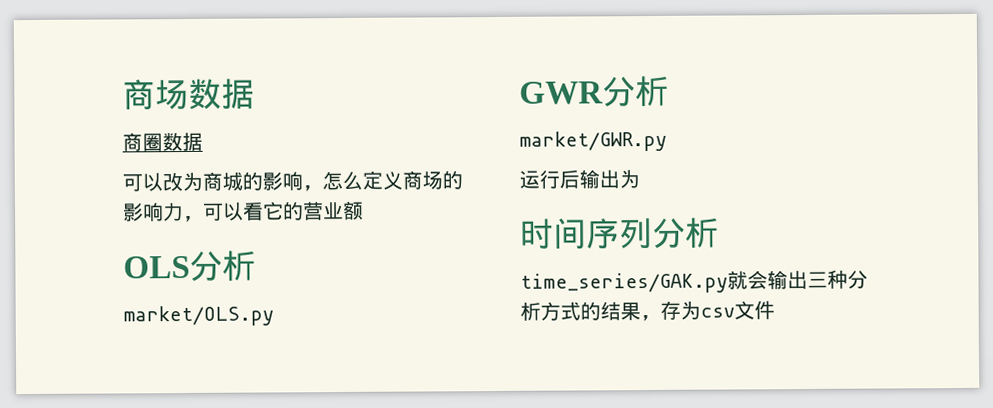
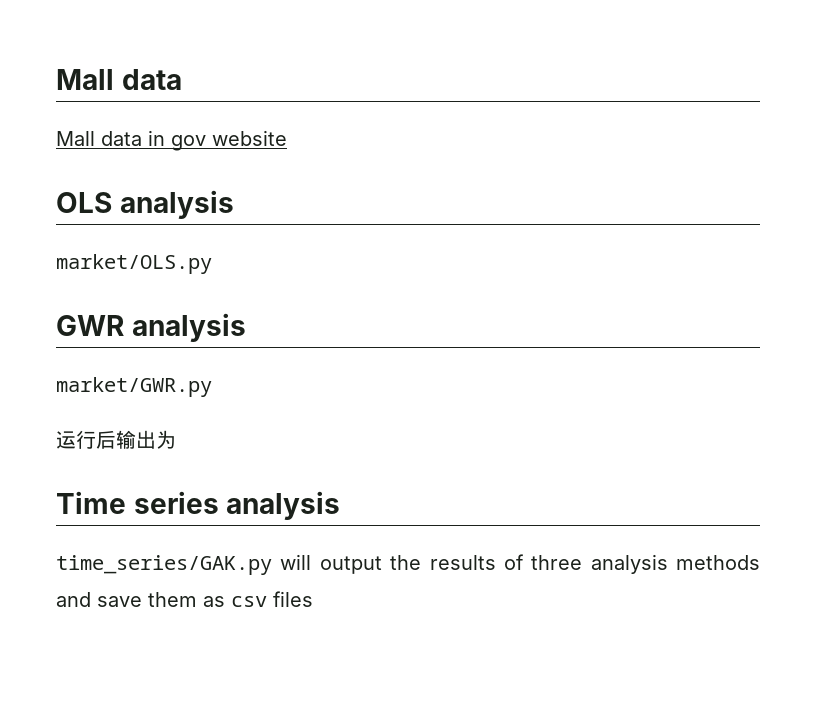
[122,78,255,110] [122,131,203,152] [122,170,463,192] [122,200,364,223] 商场数据 // 商圈数据 // 可以改为商城的影响，怎么定义商场的影响力，可以看它的营业额 -> [56,69,182,90] [56,130,287,151] Mall data // Mall data in gov website
[189,250,256,281] 分析 -> [119,190,234,219] analysis
[602,75,669,107] 分析 -> [131,313,246,342] analysis
[520,217,719,250] [520,269,868,294] [520,300,775,322] 时间序列分析 // time_series/GAK.py就会输出三种分析方式的结果，存为csv文件 -> [56,491,341,520] [56,554,760,575] [56,591,313,607] Time series analysis // time_series/GAK.py will output the results of three analysis methods and save them as csv files

